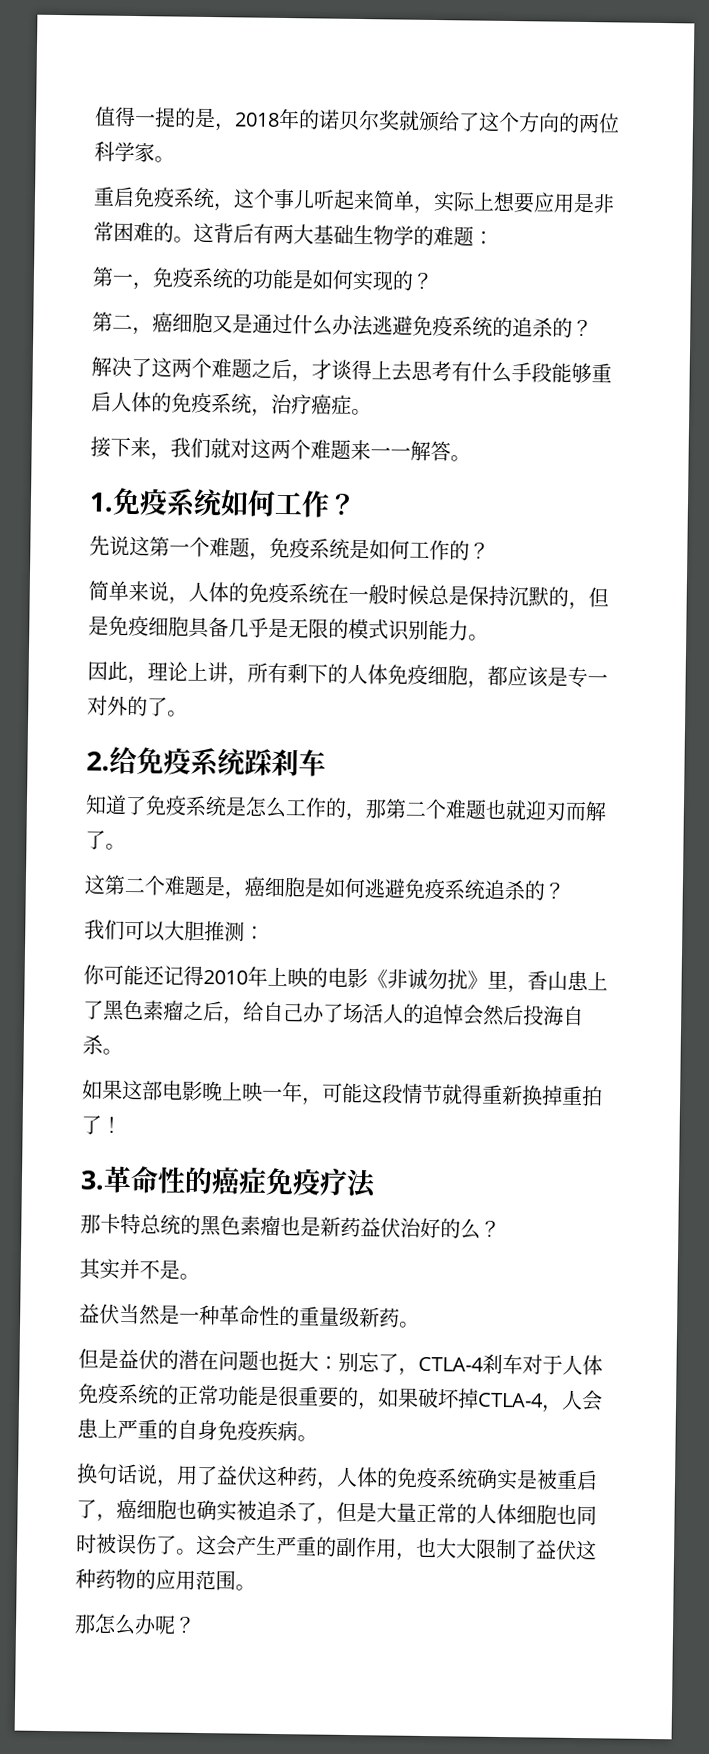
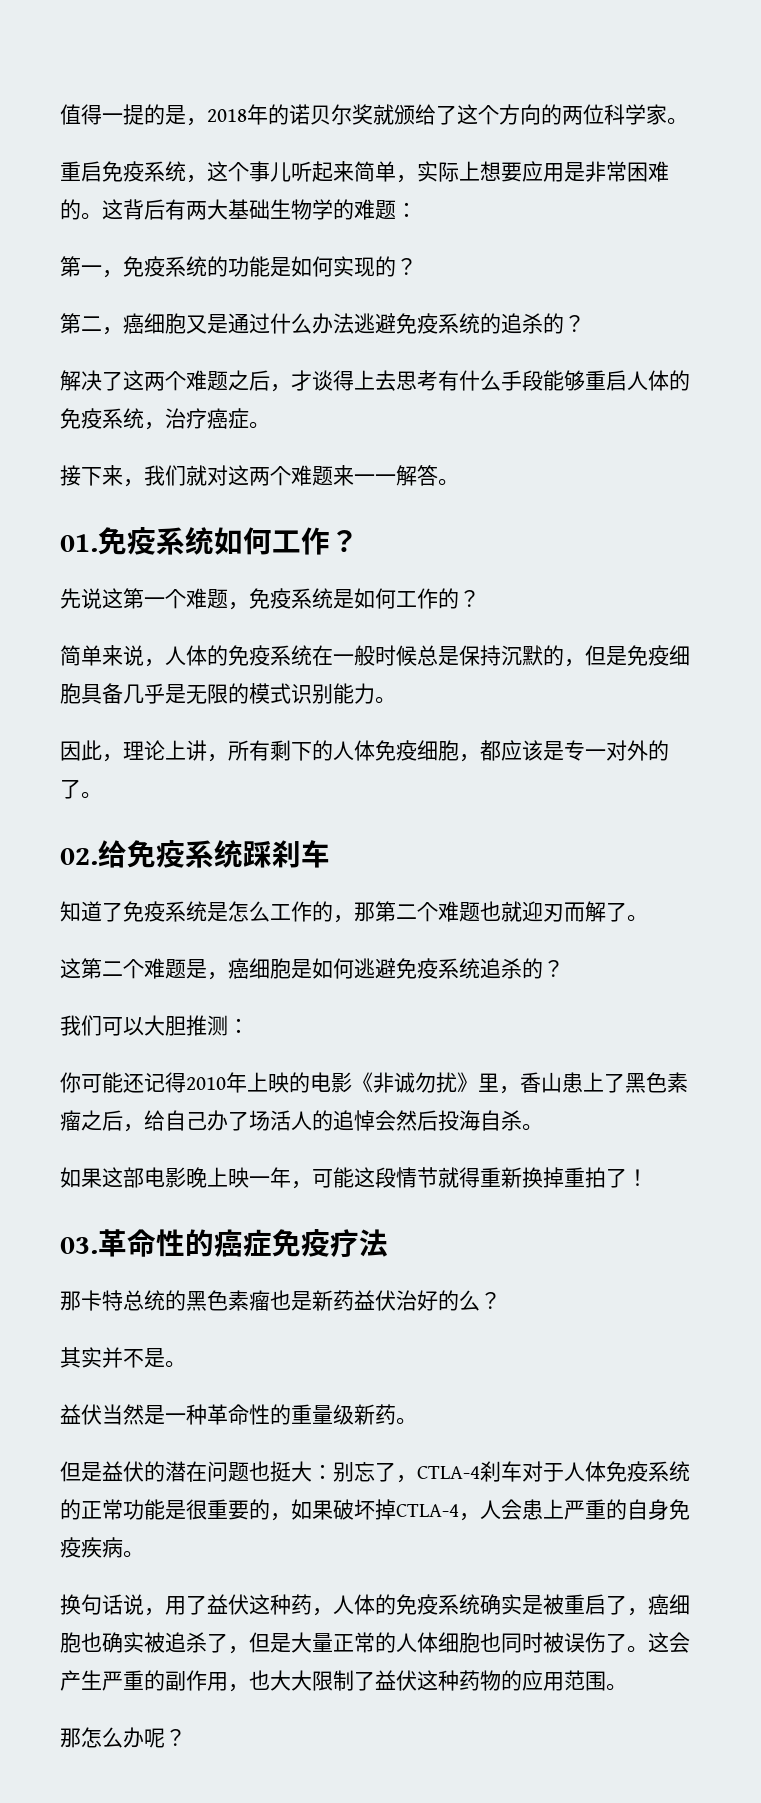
[89,492,114,512] 1. -> [60,534,98,552] 01.
[86,751,110,771] 2. -> [60,848,98,865] 02.
[80,1170,105,1190] 3. -> [60,1237,98,1254] 03.

